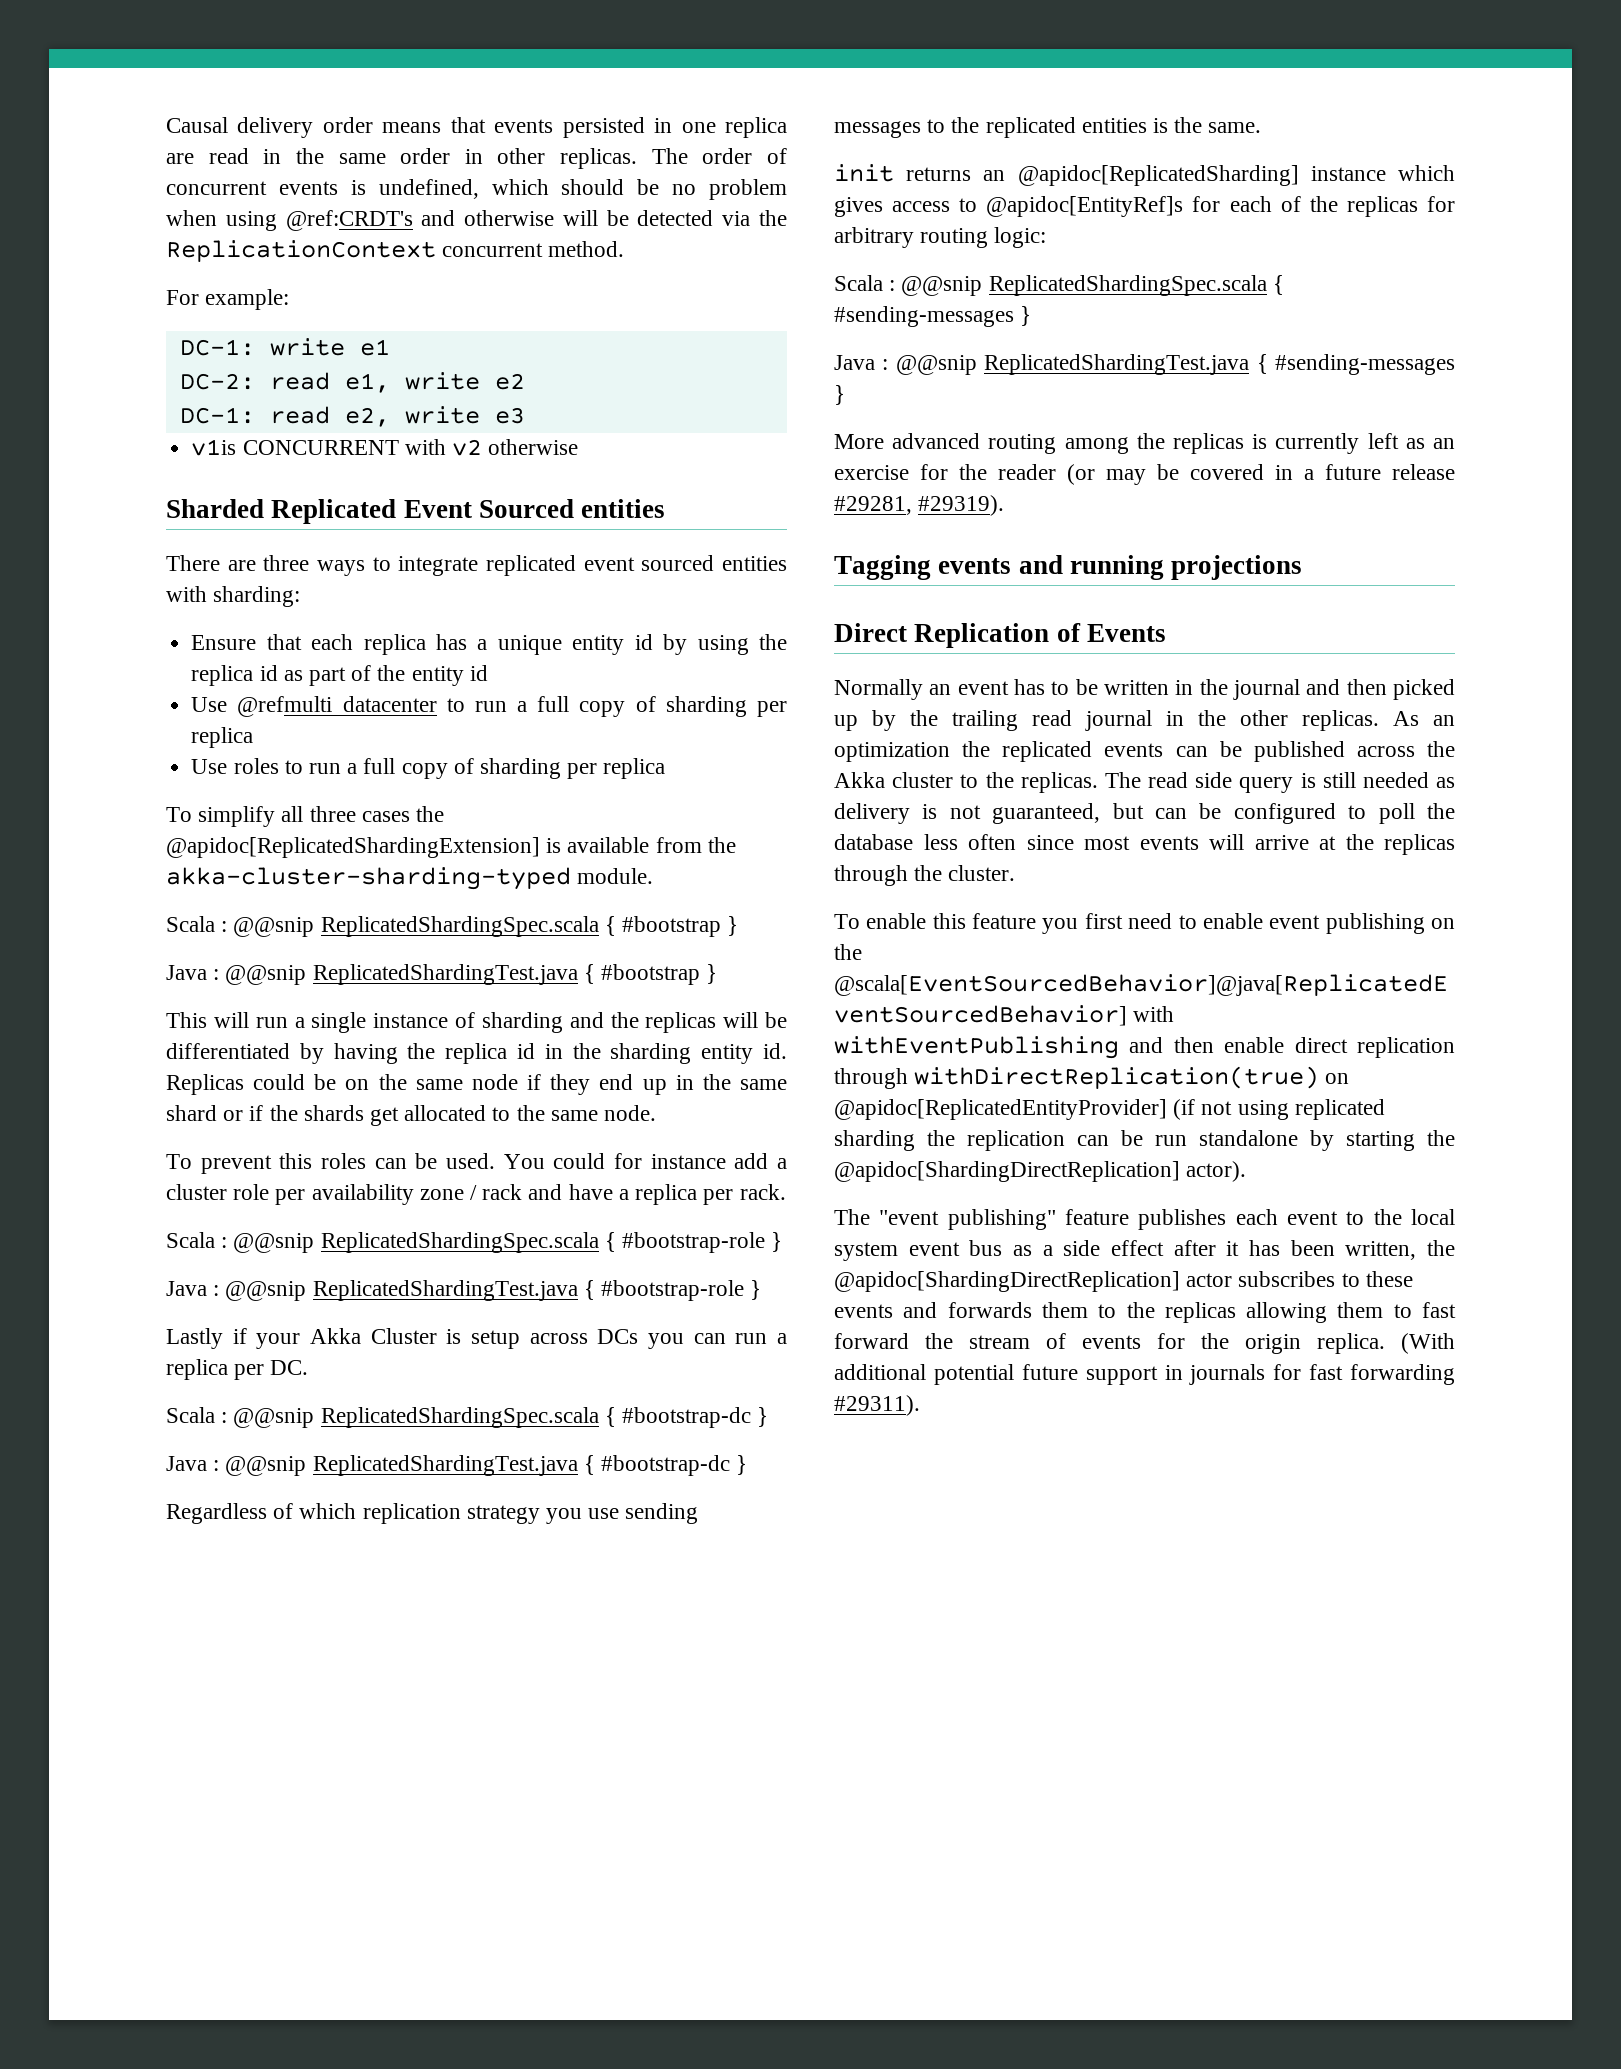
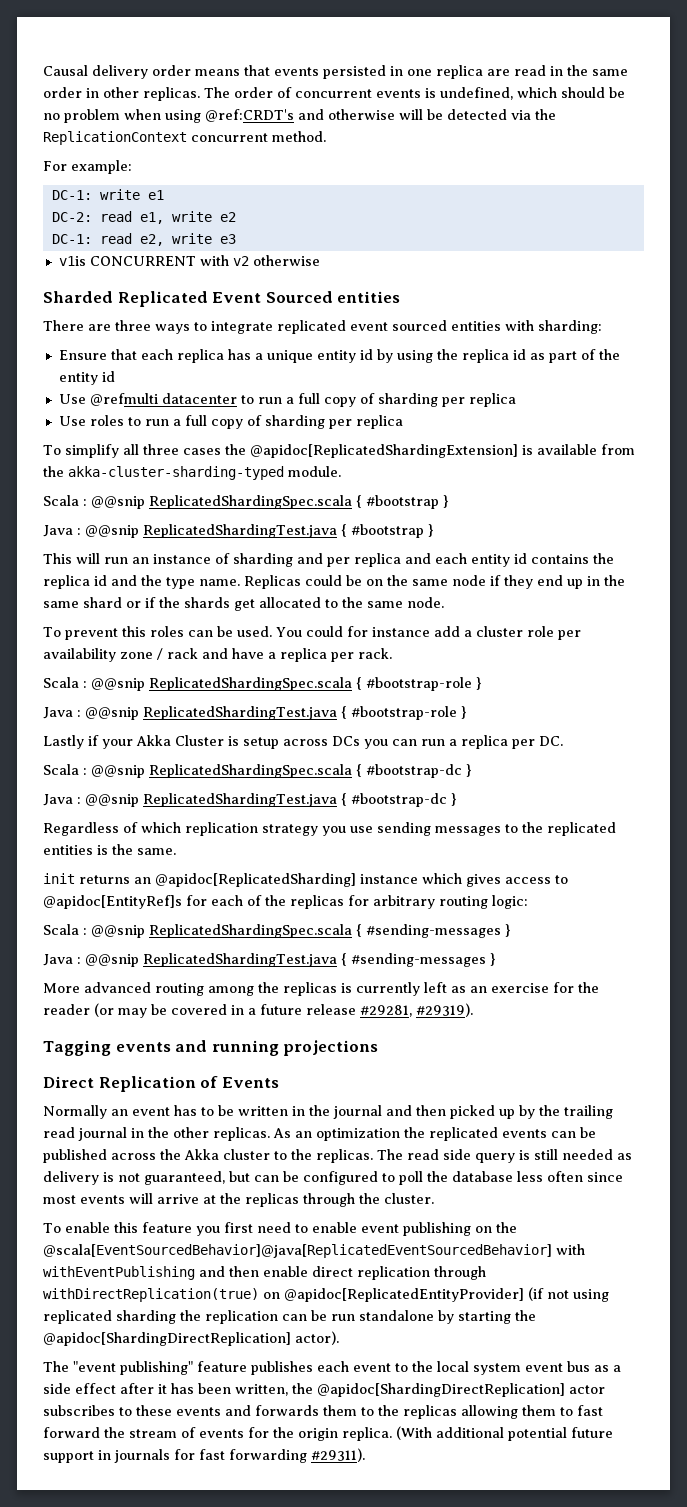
[294,1012,367,1033] a single -> [132,557,149,564] an
[610,1012,787,1033] [166,1043,787,1064] the replicas will be differentiated by having the replica id in the sharding entity id. -> [327,553,614,567] [43,575,240,589] per replica and each entity id contains the replica id and the type name.

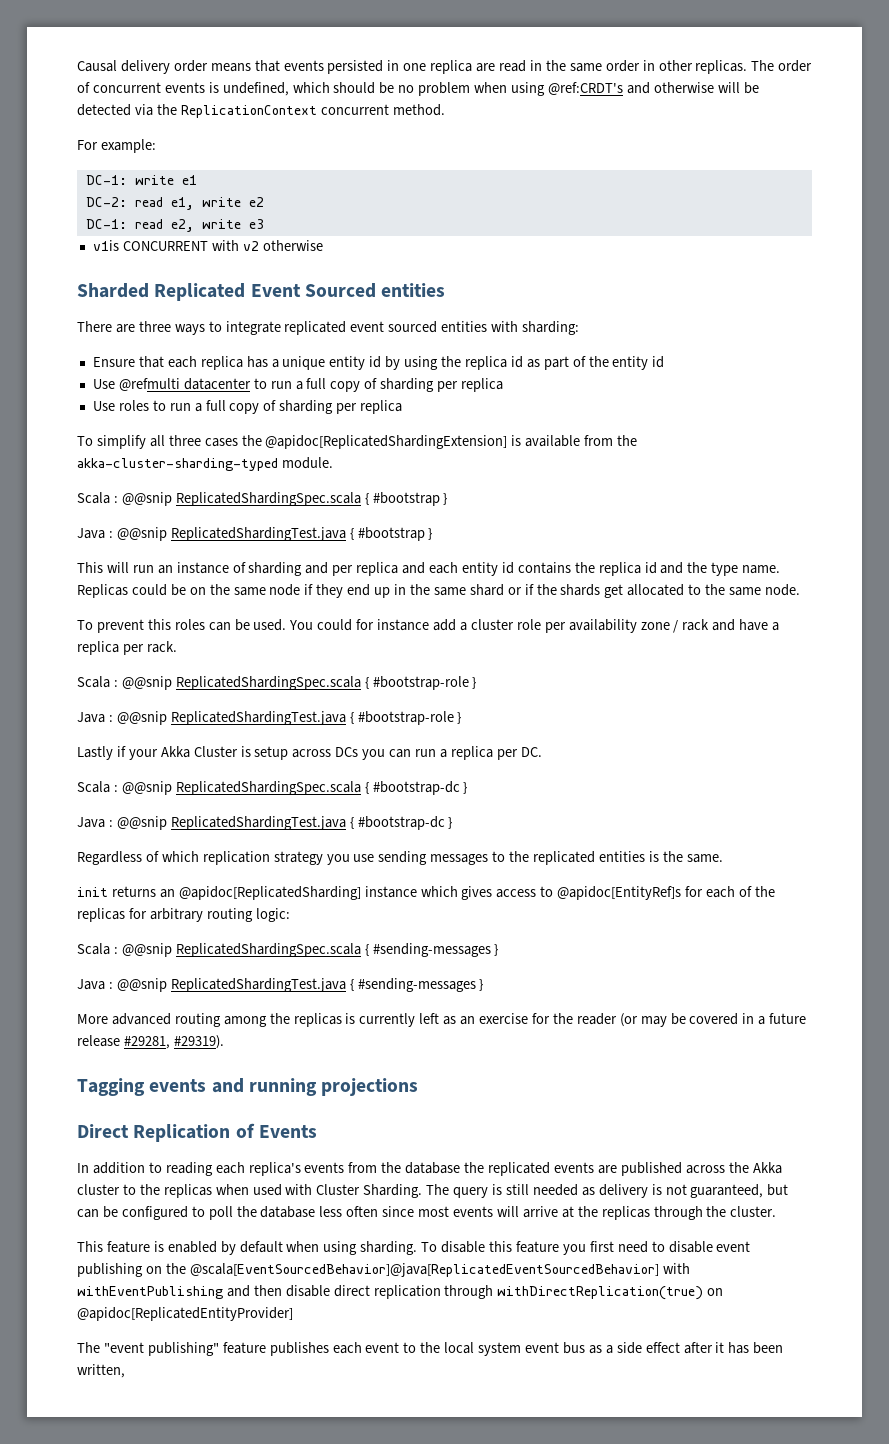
[43,1105,613,1119] [43,1127,400,1141] Normally an event has to be written in the journal and then picked up by the trailing read journal in the other replicas. As an optimization -> [77,1162,461,1176] In addition to reading each replica's events from the database
[551,1127,596,1138] can be -> [597,1165,617,1174] are
[316,1149,471,1163] replicas. The read side -> [163,1184,450,1198] replicas when used with Cluster Sharding. The
[43,1222,110,1233] To enable -> [77,1241,486,1255] This feature is enabled by default when using sharding. To disable
[311,1222,357,1233] enable -> [668,1241,713,1253] disable
[263,1266,308,1277] enable -> [285,1285,330,1297] disable
[528,1287,609,1302] [43,1310,536,1324] [43,1331,339,1346] (if not using replicated sharding the replication can be run standalone by starting the @apidoc[ShardingDirectReplication] actor). -> (293, 1314) none
[292,1383,605,1397] [43,1405,603,1419] [43,1426,613,1441] [43,1448,365,1463] the @apidoc[ShardingDirectReplication] actor subscribes to these events and forwards them to the replicas allowing them to fast forward the stream of events for the origin replica. (With additional potential future support in journals for fast forwarding #29311). -> (125, 1371) none

